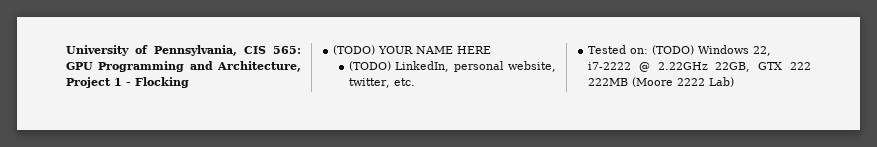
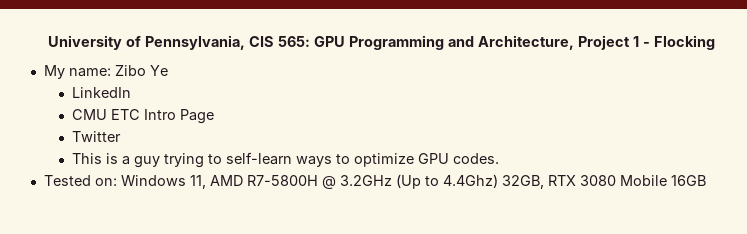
[333,45,492,55] [348,61,556,72] [348,78,415,88] [588,45,772,56] [588,62,811,72] [588,77,735,87] (TODO) YOUR NAME HERE // (TODO) LinkedIn, personal website, twitter, etc. // Tested on: (TODO) Windows 22, i7-2222 @ 2.22GHz 22GB, GTX 222 222MB (Moore 2222 Lab) -> [43,65,168,79] [71,87,131,98] [71,109,214,124] [71,131,121,142] [71,152,499,168] [43,174,706,189] My name: Zibo Ye // LinkedIn // CMU ETC Intro Page // Twitter // This is a guy trying to self-learn ways to optimize GPU codes. // Tested on: Windows 11, AMD R7-5800H @ 3.2GHz (Up to 4.4Ghz) 32GB, RTX 3080 Mobile 16GB

